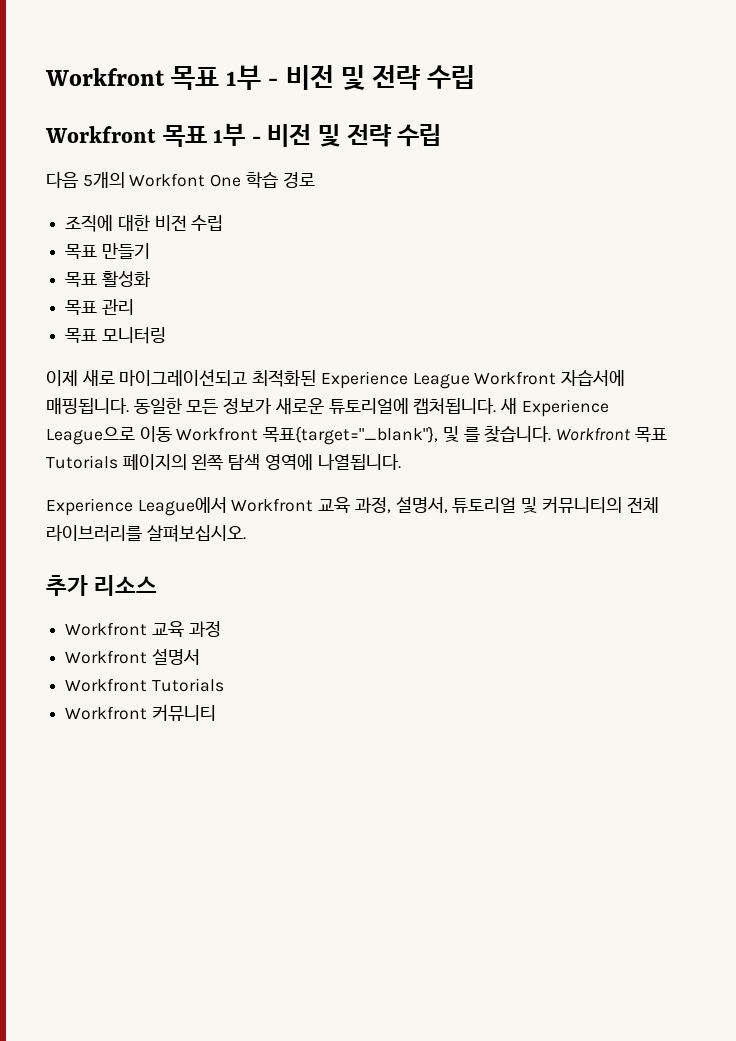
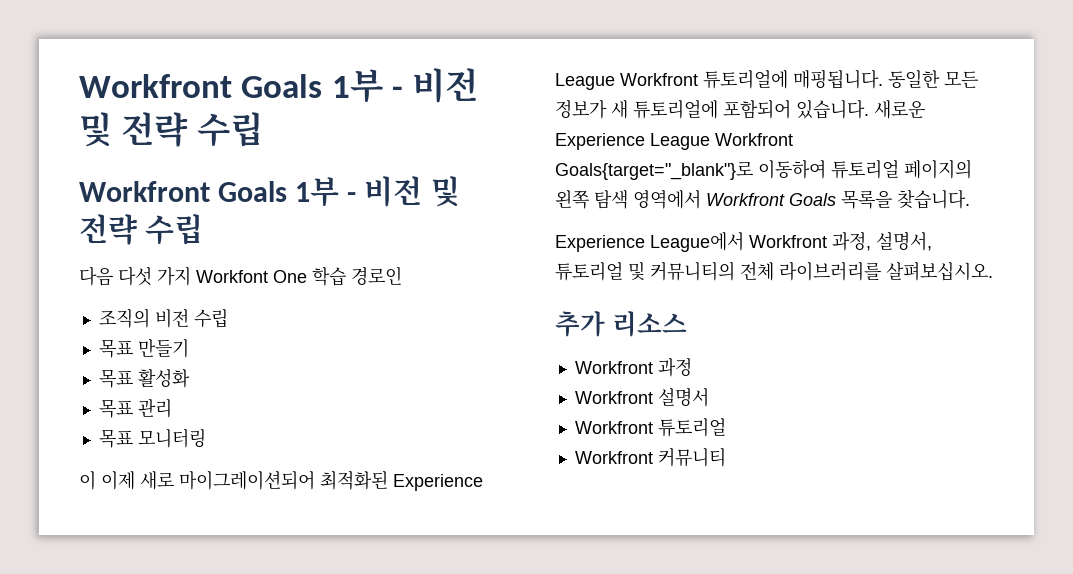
[45,66,220,90] Workfront 목표 -> [79,74,323,98] Workfront Goals
[162,125,207,147] 목표 -> [218,181,288,202] Goals
[82,172,125,188] 5개의 -> [118,266,191,286] 다섯 가지
[282,172,315,188] [65,215,150,232] 경로 // 조직에 대한 -> [351,266,402,286] [98,308,150,328] 경로인 // 조직의
(166, 335) none -> [79,471,96,490] 이
[119,369,248,386] 마이그레이션되고 -> [179,471,315,490] 마이그레이션되어
[561,370,626,386] 자습서에 -> [703,70,788,89] 튜토리얼에
[274,398,609,417] [46,426,667,445] [46,453,401,471] 새로운 튜토리얼에 캡처됩니다. 새 Experience League으로 이동 Workfront 목표{target="_blank"}, 및 를 찾습니다. Workfront 목표 Tutorials 페이지의 왼쪽 탐색 영역에 나열됩니다. -> [611,99,925,119] [555,133,793,150] [555,159,972,180] [555,189,970,209] 새 튜토리얼에 포함되어 있습니다. 새로운 Experience League Workfront Goals{target="_blank"}로 이동하여 튜토리얼 페이지의 왼쪽 탐색 영역에서 Workfront Goals 목록을 찾습니다.
[318,497,351,513] 교육 -> (827, 241) none
[151,621,184,637] 교육 -> (653, 367) none
[151,678,224,692] Tutorials -> [657,418,726,437] 튜토리얼

